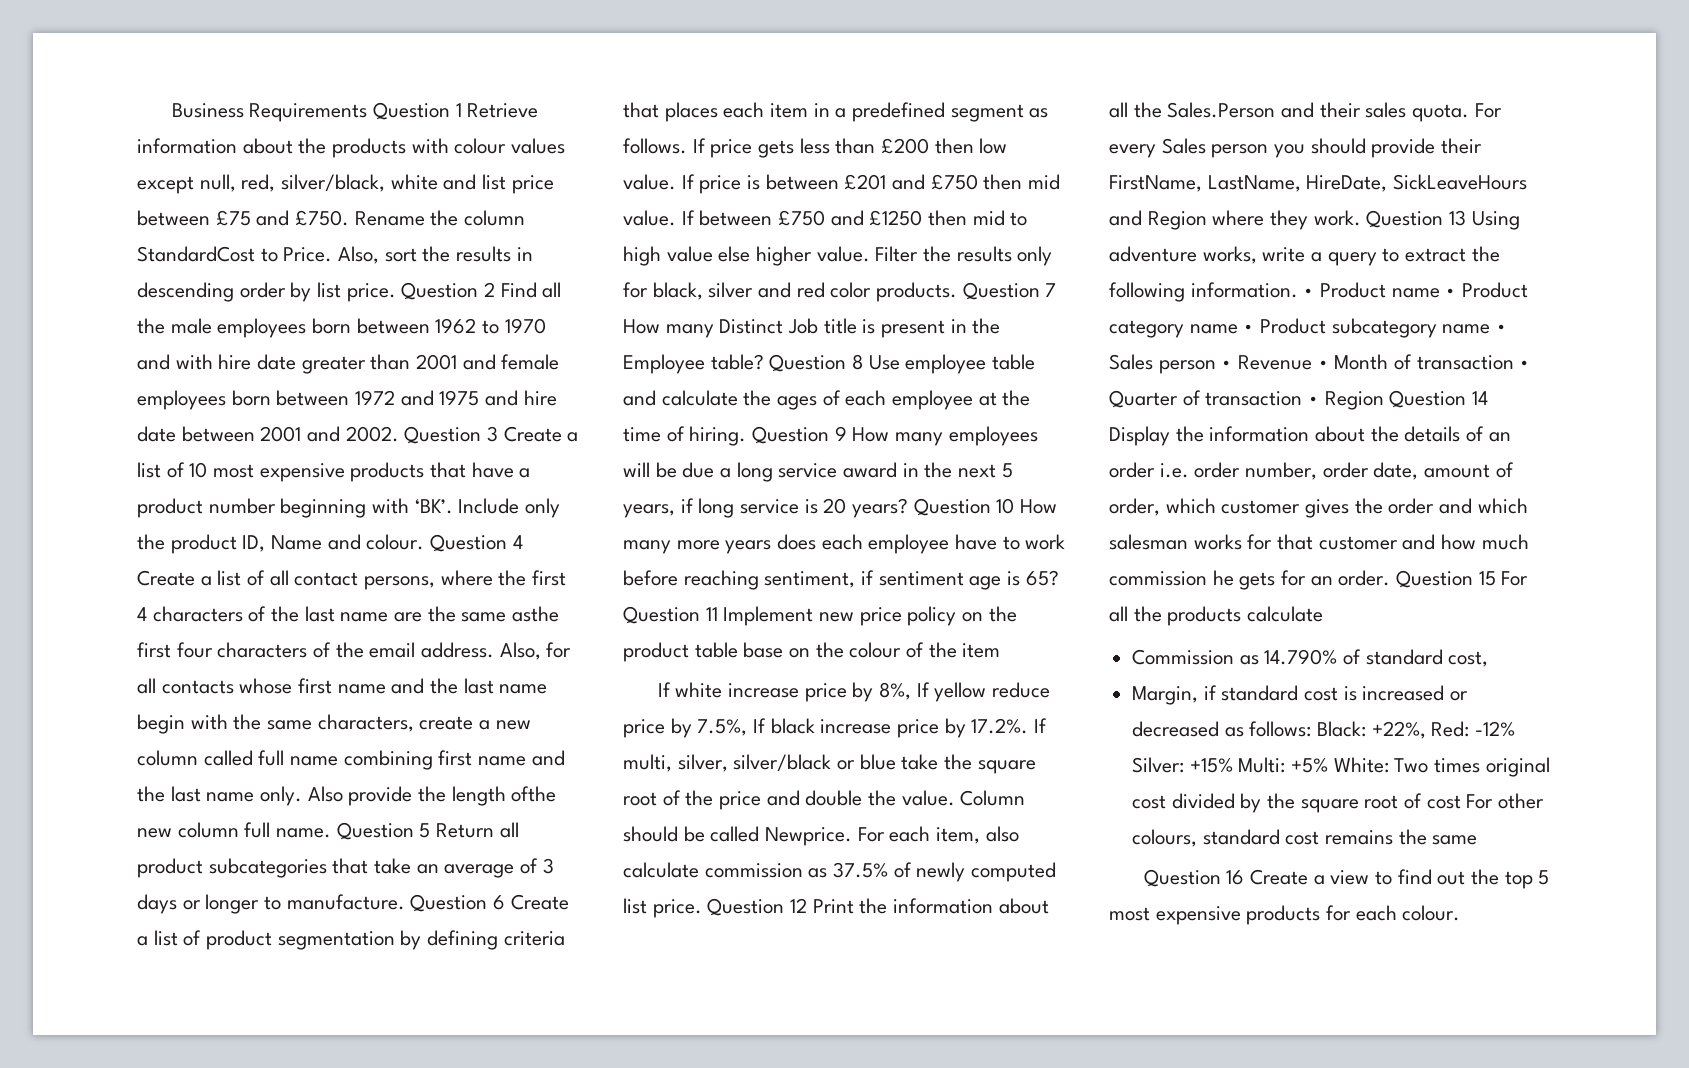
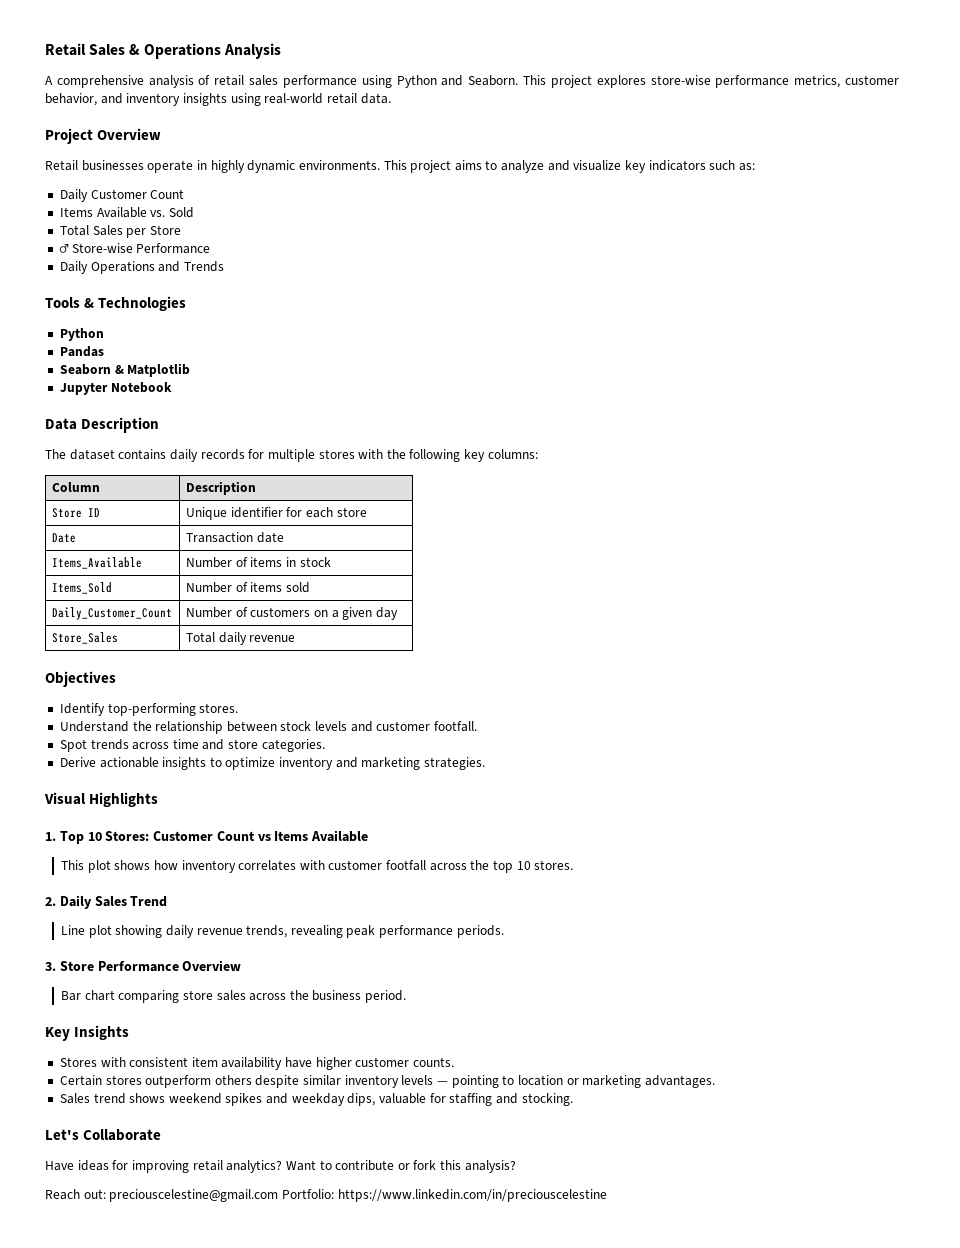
[171,102,539,122] [137,138,566,158] [137,174,554,194] [137,210,526,226] [137,246,533,264] [137,282,562,302] [137,318,546,338] [137,354,560,374] [137,390,557,410] [137,426,579,444] [137,462,531,482] [137,498,561,518] [137,534,523,554] [137,570,567,590] [137,606,560,622] [137,642,572,660] [137,678,548,694] [137,714,531,734] [137,750,565,770] [137,786,557,806] [137,822,519,840] [137,858,554,878] [137,894,569,914] [137,930,565,950] [623,102,1049,122] [623,138,1008,158] [623,174,1061,194] [623,210,1028,226] [623,246,1053,266] [623,282,1057,302] [623,318,1001,338] [623,354,1036,374] [623,390,1031,410] [623,426,1038,446] [623,462,1013,482] [623,498,1058,518] [623,534,1066,554] [623,570,1059,590] [623,606,1017,626] [623,642,1001,662] [657,682,1050,702] [623,718,1048,738] [623,754,1036,774] [623,790,1026,810] [623,826,1019,846] [623,862,1057,882] [623,898,1049,918] [1109,102,1502,122] [1109,138,1483,158] [1109,174,1528,192] [1109,210,1520,230] [1109,246,1500,266] [1109,282,1529,302] [1109,318,1508,338] [1109,354,1531,374] [1109,390,1489,410] [1109,426,1511,446] [1109,462,1514,480] [1109,498,1528,518] [1109,534,1529,550] [1109,570,1529,590] [1109,606,1324,626] [1132,649,1489,667] [1132,685,1469,705] [1132,721,1516,739] [1132,757,1550,777] [1132,793,1545,813] [1132,829,1478,847] [1143,869,1550,889] [1109,905,1461,925] Business Requirements Question 1 Retrieve information about the products with colour values except null, red, silver/black, white and list price between £75 and £750. Rename the column StandardCost to Price. Also, sort the results in descending order by list price. Question 2 Find all the male employees born between 1962 to 1970 and with hire date greater than 2001 and female employees born between 1972 and 1975 and hire date between 2001 and 2002. Question 3 Create a list of 10 most expensive products that have a product number beginning with ‘BK’. Include only the product ID, Name and colour. Question 4 Create a list of all contact persons, where the first 4 characters of the last name are the same asthe first four characters of the email address. Also, for all contacts whose first name and the last name begin with the same characters, create a new column called full name combining first name and the last name only. Also provide the length ofthe new column full name. Question 5 Return all product subcategories that take an average of 3 days or longer to manufacture. Question 6 Create a list of product segmentation by defining criteria that places each item in a predefined segment as follows. If price gets less than £200 then low value. If price is between £201 and £750 then mid value. If between £750 and £1250 then mid to high value else higher value. Filter the results only for black, silver and red color products. Question 7 How many Distinct Job title is present in the Employee table? Question 8 Use employee table and calculate the ages of each employee at the time of hiring. Question 9 How many employees will be due a long service award in the next 5 years, if long service is 20 years? Question 10 How many more years does each employee have to work before reaching sentiment, if sentiment age is 65? Question 11 Implement new price policy on the product table base on the colour of the item // If white increase price by 8%, If yellow reduce price by 7.5%, If black increase price by 17.2%. If multi, silver, silver/black or blue take the square root of the price and double the value. Column should be called Newprice. For each item, also calculate commission as 37.5% of newly computed list price. Question 12 Print the information about all the Sales.Person and their sales quota. For every Sales person you should provide their FirstName, LastName, HireDate, SickLeaveHours and Region where they work. Question 13 Using adventure works, write a query to extract the following information. • Product name • Product category name • Product subcategory name • Sales person • Revenue • Month of transaction • Quarter of transaction • Region Question 14 Display the information about the details of an order i.e. order number, order date, amount of order, which customer gives the order and which salesman works for that customer and how much commission he gets for an order. Question 15 For all the products calculate // Commission as 14.790% of standard cost, // Margin, if standard cost is increased or decreased as follows: Black: +22%, Red: -12% Silver: +15% Multi: +5% White: Two times original cost divided by the square root of cost For other colours, standard cost remains the same // Question 16 Create a view to find out the top 5 most expensive products for each colour. -> [45,43,281,59] [45,75,900,88] [45,93,391,106] [45,128,162,144] [45,160,755,173] [59,189,185,202] [59,207,194,218] [59,225,181,238] [58,243,211,254] [59,261,224,274] [45,296,187,311] [59,328,104,341] [59,346,104,357] [59,363,191,377] [59,382,172,395] [45,417,160,433] [45,449,538,462] [51,482,100,492] [185,481,256,495] [51,508,100,518] [185,507,367,520] [51,533,76,543] [185,532,284,543] [51,557,142,569] [185,557,331,568] [51,582,112,594] [185,582,310,593] [51,607,172,620] [185,607,398,620] [51,632,118,644] [185,632,296,645] [45,671,116,687] [59,703,239,716] [59,721,478,734] [59,739,325,752] [59,757,486,770] [44,792,159,807] [45,830,369,844] [60,860,574,873] [45,895,168,909] [60,925,504,938] [45,960,242,972] [60,990,407,1003] [45,1025,130,1041] [59,1057,455,1070] [59,1075,715,1088] [59,1093,573,1106] [45,1129,162,1141] [45,1160,516,1173] [45,1189,607,1202] Retail Sales & Operations Analysis // A comprehensive analysis of retail sales performance using Python and Seaborn. This project explores store-wise performance metrics, customer behavior, and inventory insights using real-world retail data. // Project Overview // Retail businesses operate in highly dynamic environments. This project aims to analyze and visualize key indicators such as: // Daily Customer Count // Items Available vs. Sold // Total Sales per Store // ♂ Store-wise Performance // Daily Operations and Trends // Tools & Technologies // Python // Pandas // Seaborn & Matplotlib // Jupyter Notebook // Data Description // The dataset contains daily records for multiple stores with the following key columns: // Column | Description // Store ID | Unique identifier for each store // Date | Transaction date // Items_Available | Number of items in stock // Items_Sold | Number of items sold // Daily_Customer_Count | Number of customers on a given day // Store_Sales | Total daily revenue // Objectives // Identify top-performing stores. // Understand the relationship between stock levels and customer footfall. // Spot trends across time and store categories. // Derive actionable insights to optimize inventory and marketing strategies. // Visual Highlights // 1. Top 10 Stores: Customer Count vs Items Available // This plot shows how inventory correlates with customer footfall across the top 10 stores. // 2. Daily Sales Trend // Line plot showing daily revenue trends, revealing peak performance periods. // 3. Store Performance Overview // Bar chart comparing store sales across the business period. // Key Insights // Stores with consistent item availability have higher customer counts. // Certain stores outperform others despite similar inventory levels — pointing to location or marketing advantages. // Sales trend shows weekend spikes and weekday dips, valuable for staffing and stocking. // Let's Collaborate // Have ideas for improving retail analytics? Want to contribute or fork this analysis? // Reach out: preciouscelestine@gmail.com Portfolio: https://www.linkedin.com/in/preciouscelestine

